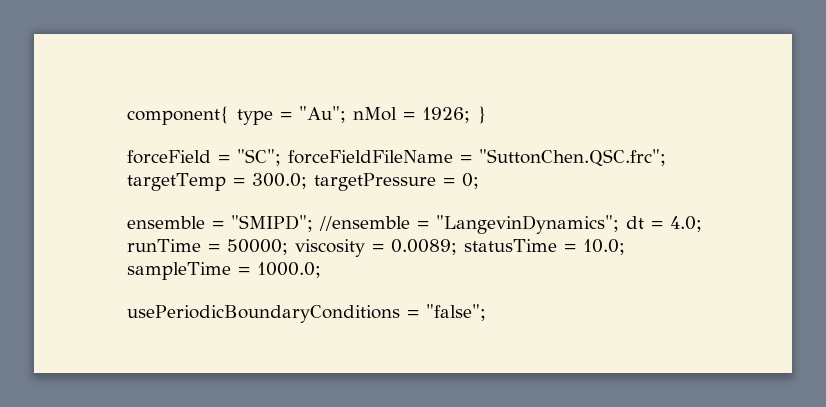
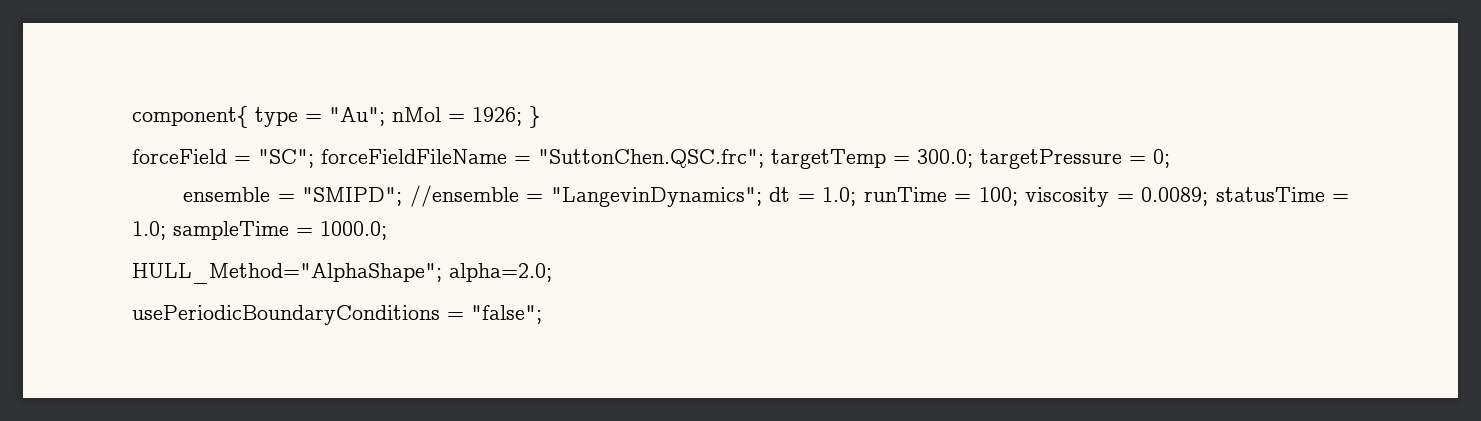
[670,216,702,232] 4.0; -> [822,187,857,206] 1.0;
[227,239,288,255] 50000; -> [978,187,1018,206] 100;
[583,239,625,255] 10.0; -> [132,221,166,240] 1.0;
(321, 270) none -> [132,263,552,284] // HULL_Method="AlphaShape"; alpha=2.0;

